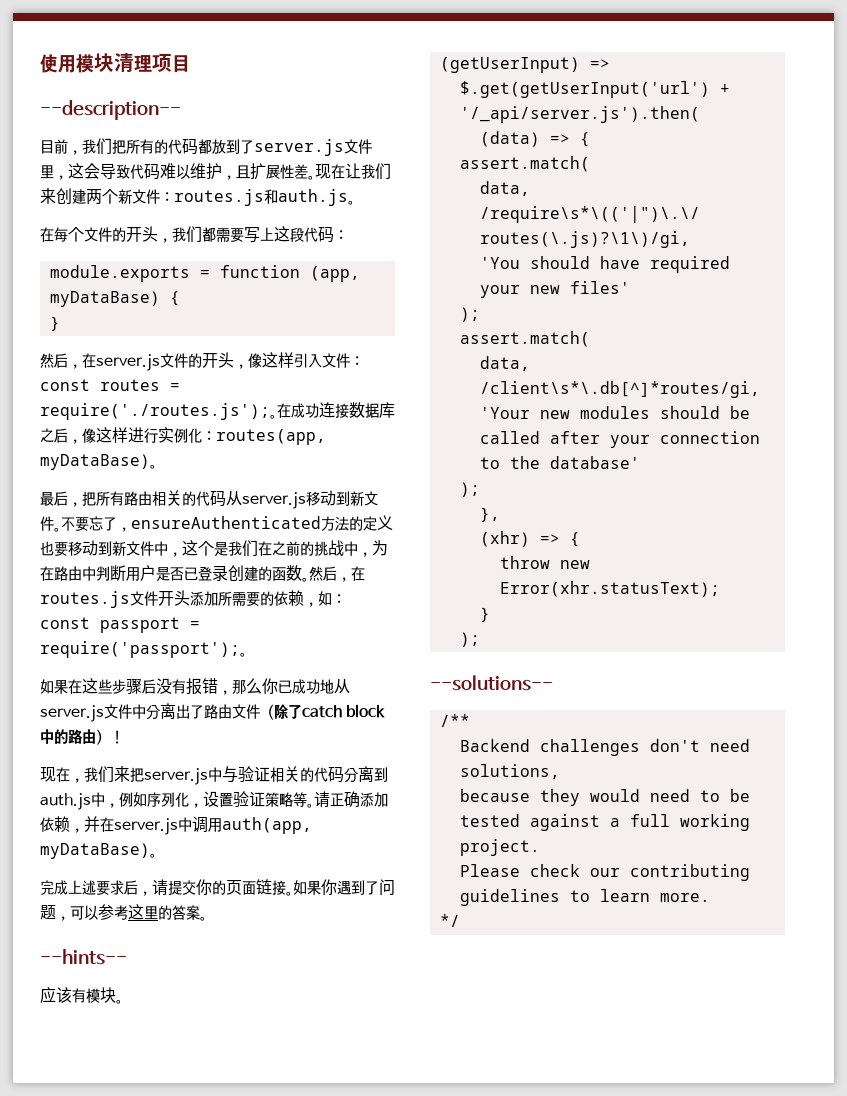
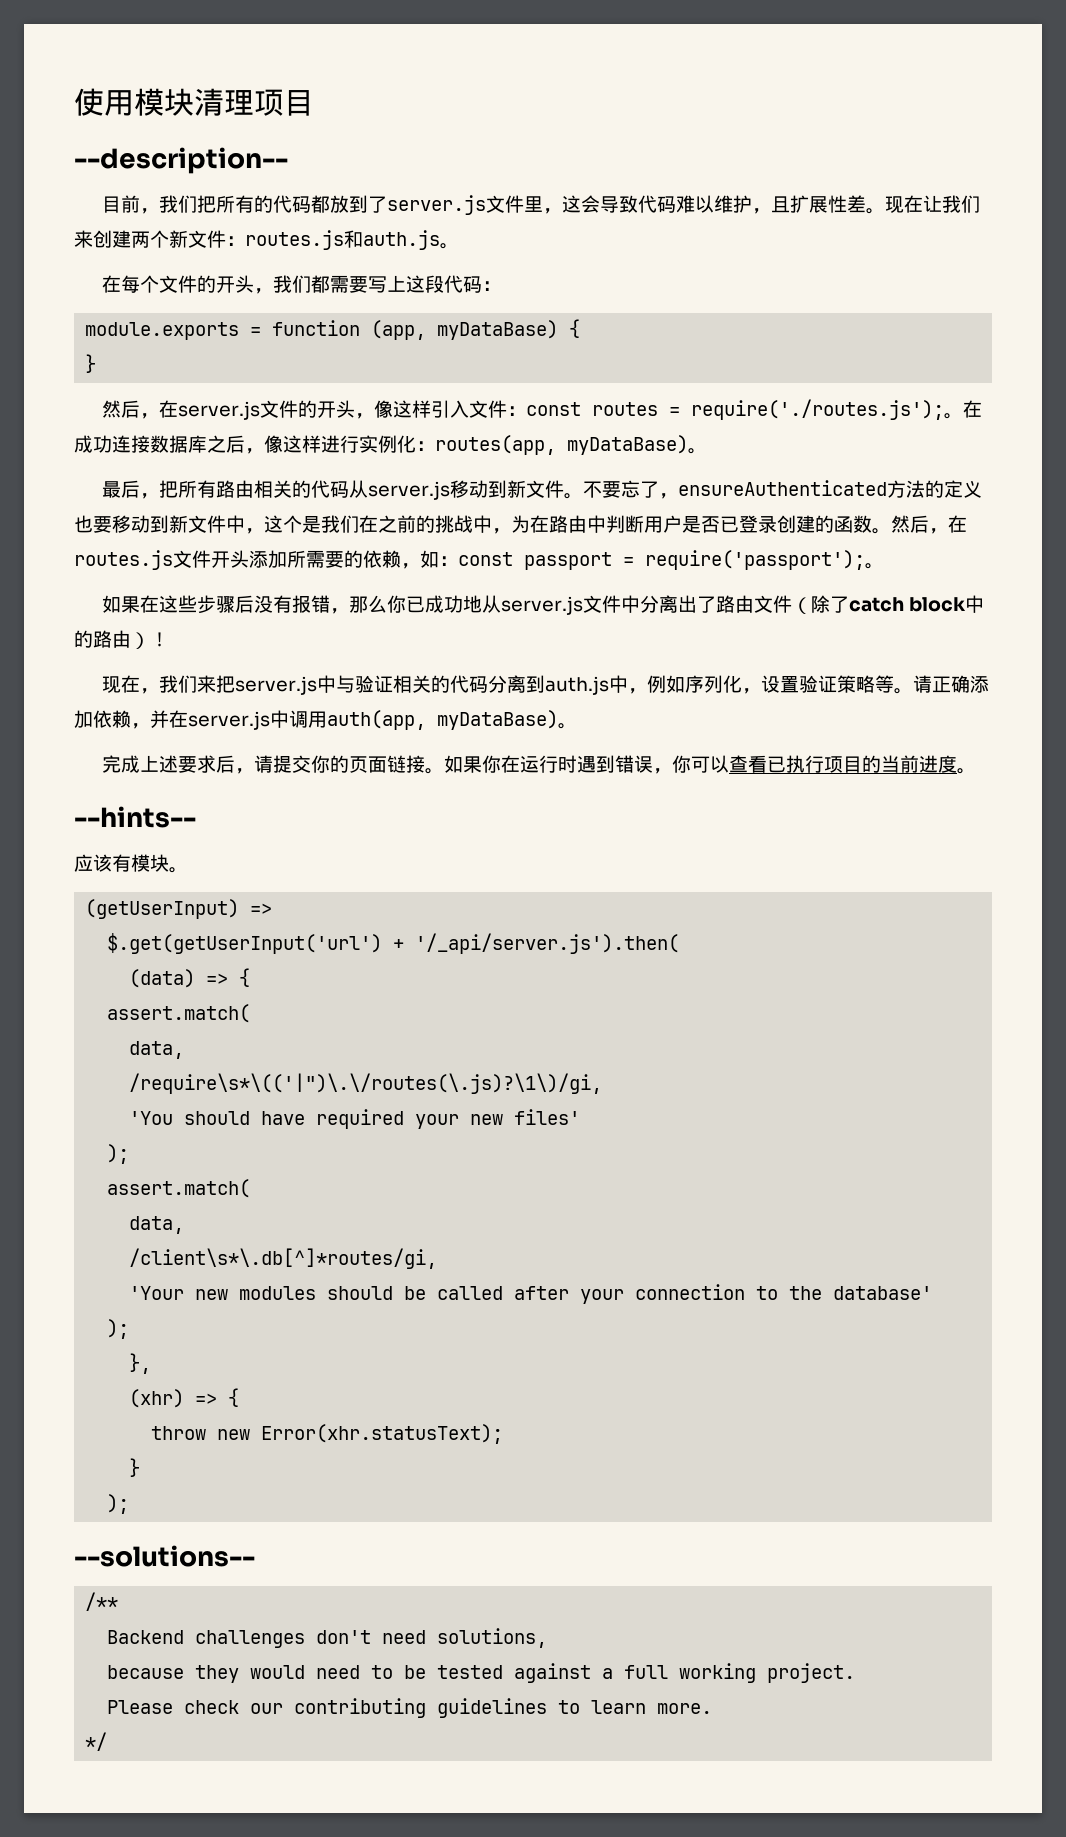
[337,879,395,896] [40,904,200,921] 遇到了问题，可以参考这里的答案 -> [500,755,957,774] 在运行时遇到错误，你可以查看已执行项目的当前进度

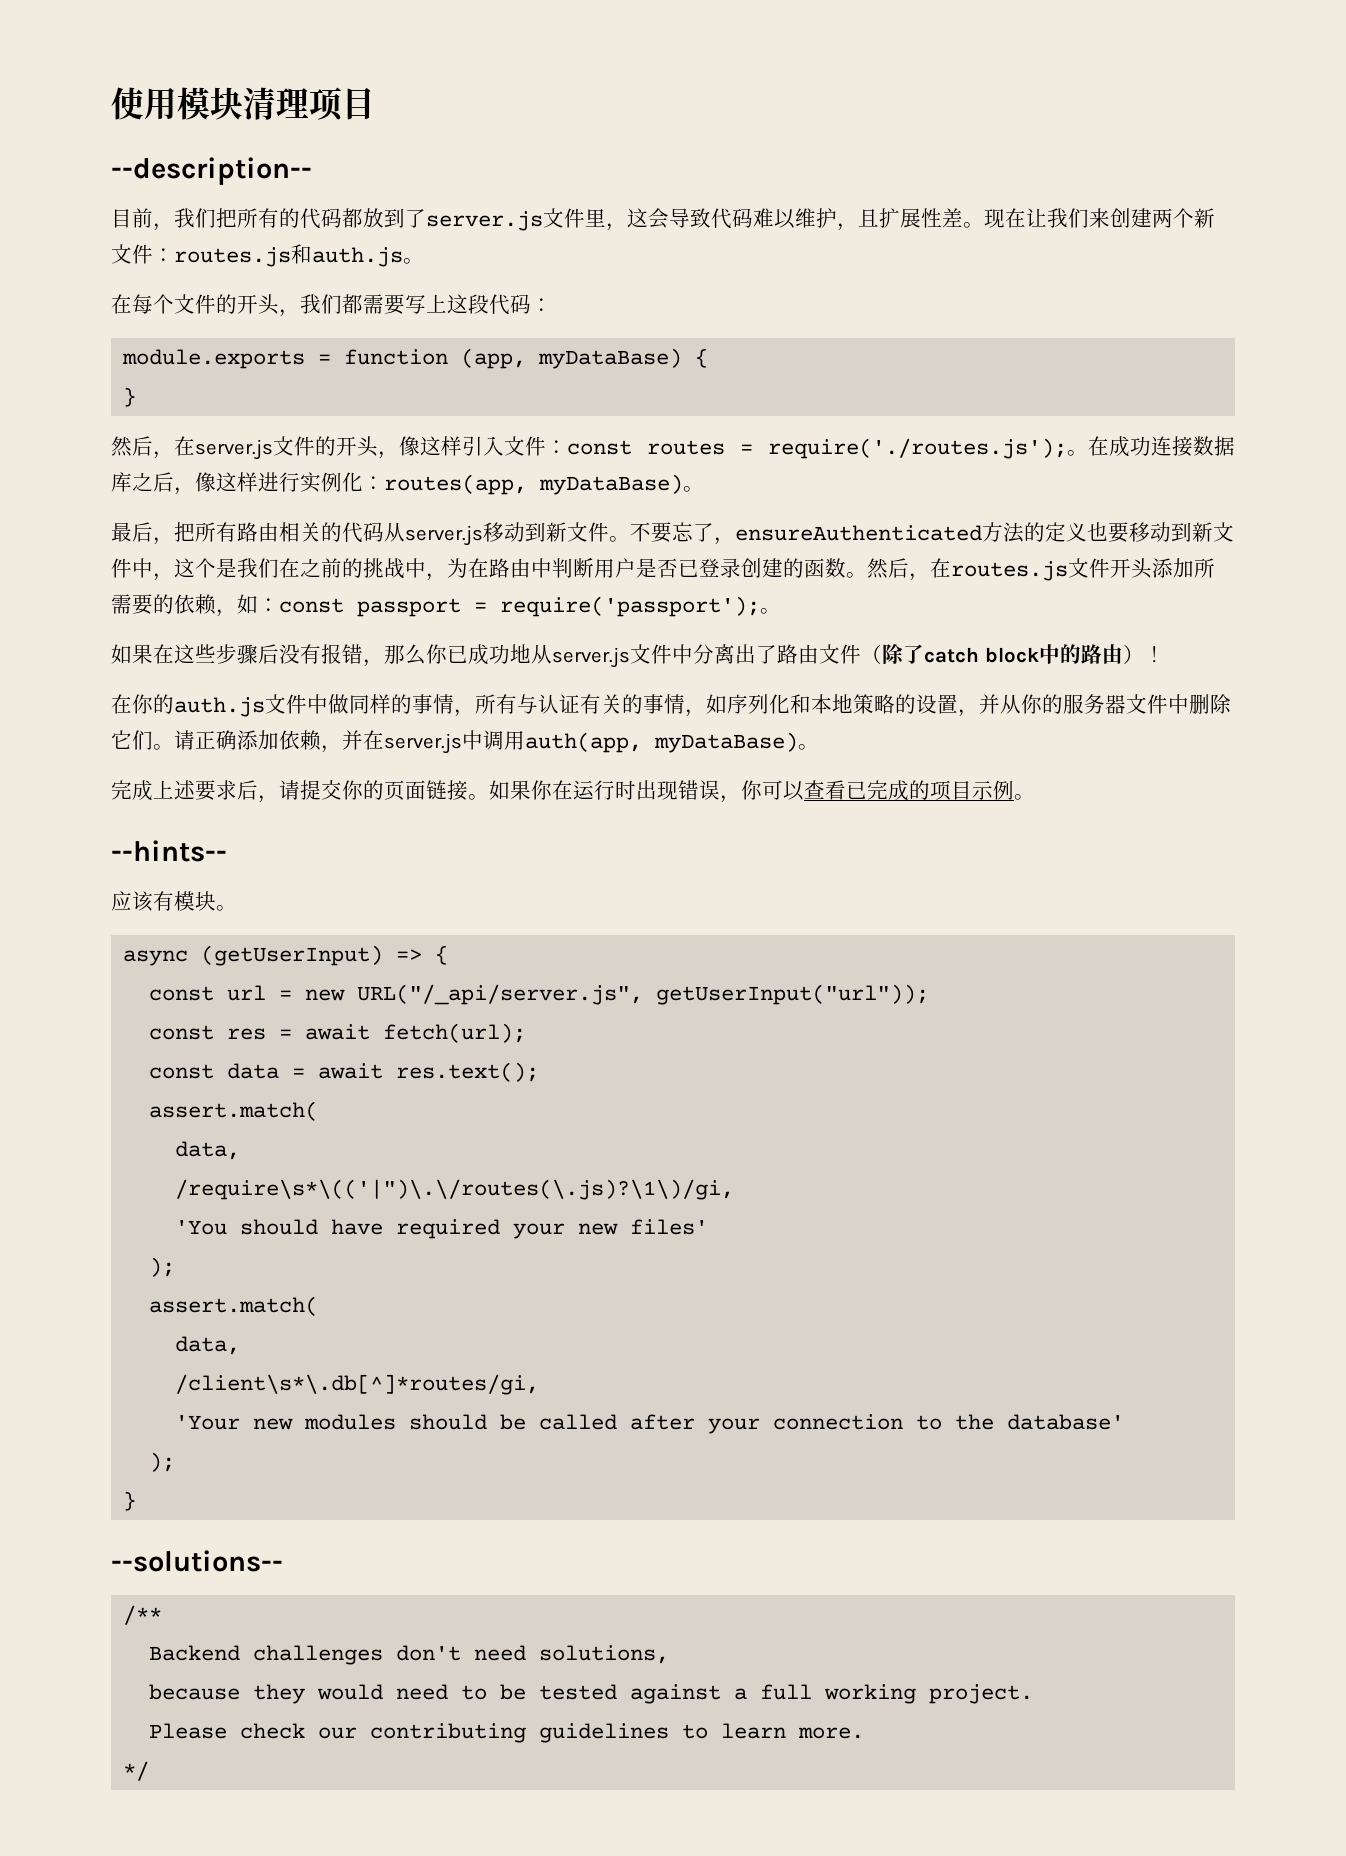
[101,675,894,695] 现在，我们来把server.js中与验证相关的代码分离到auth.js中，例如序列化，设置验证策略等 -> [111,694,1231,717] [111,730,153,750] 在你的auth.js文件中做同样的事情，所有与认证有关的事情，如序列化和本地策略的设置，并从你的服务器文件中删除它们
[576,755,615,773] 遇到 -> [636,780,678,800] 出现
[785,755,957,773] 执行项目的当前进度 -> [867,780,1014,801] 完成的项目示例
(188, 870) none -> [123,950,189,966] async
[107,933,680,954] [129,968,251,988] // $.get(getUserInput('url') + '/_api/server.js').then( // (data) => { -> [435,945,449,965] [149,984,930,1005] [149,1023,527,1043] [149,1062,540,1082] { // const url = new URL("/_api/server.js", getUserInput("url")); // const res = await fetch(url); // const data = await res.text();
[129,1353,152,1374] [129,1388,240,1408] [151,1424,504,1444] [129,1458,141,1477] [107,1494,130,1514] // }, // (xhr) => { // throw new Error(xhr.statusText); // } // ); -> [123,1491,137,1511] // }

